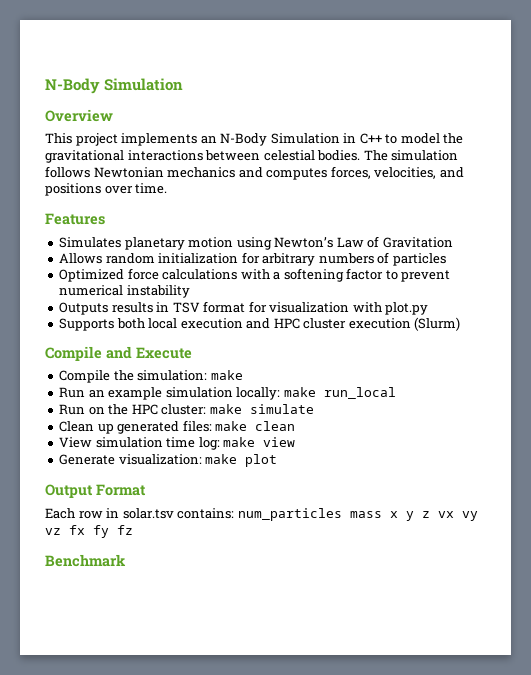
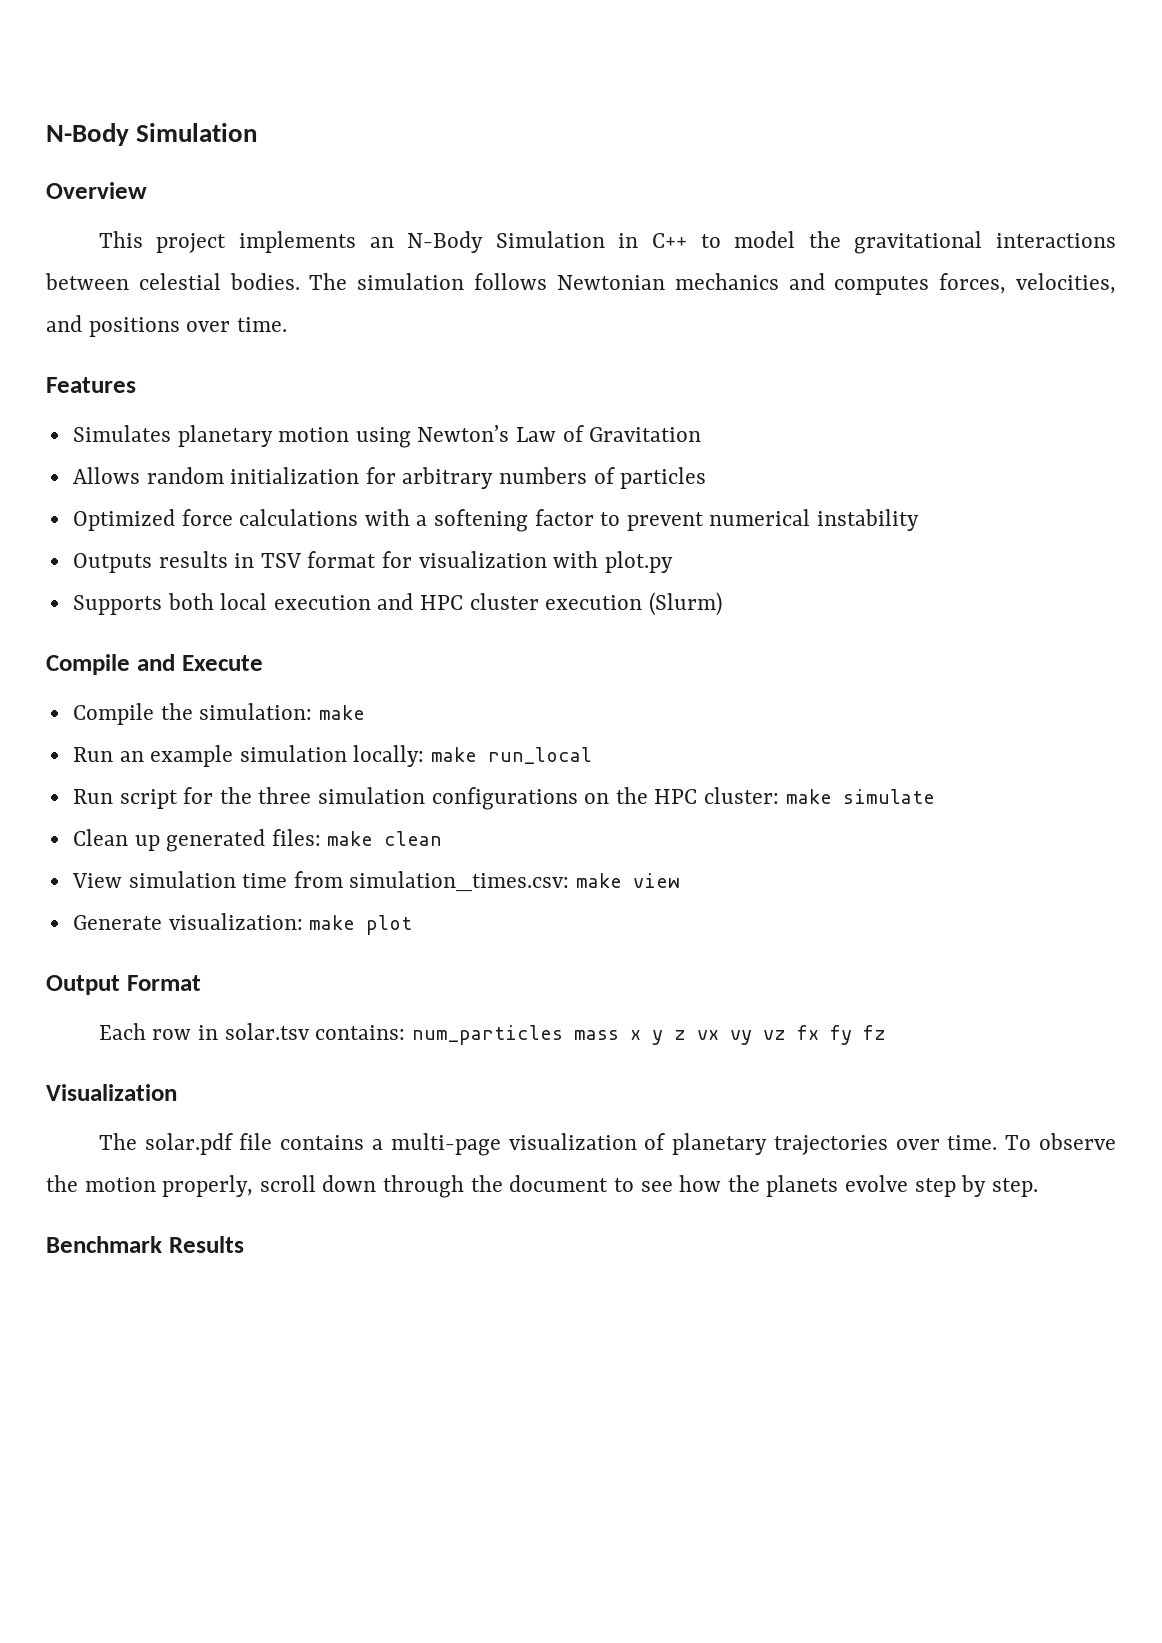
(86, 409) none -> [119,787,578,810] script for the three simulation configurations
[198,437,220,450] log: -> [293,871,570,892] from simulation_times.csv:
(133, 530) none -> [46,1084,177,1101] [98,1133,1116,1156] [46,1175,1038,1198] // Visualization // The solar.pdf file contains a multi-page visualization of planetary trajectories over time. To observe the motion properly, scroll down through the document to see how the planets evolve step by step.
(126, 560) none -> [168,1236,244,1253] Results

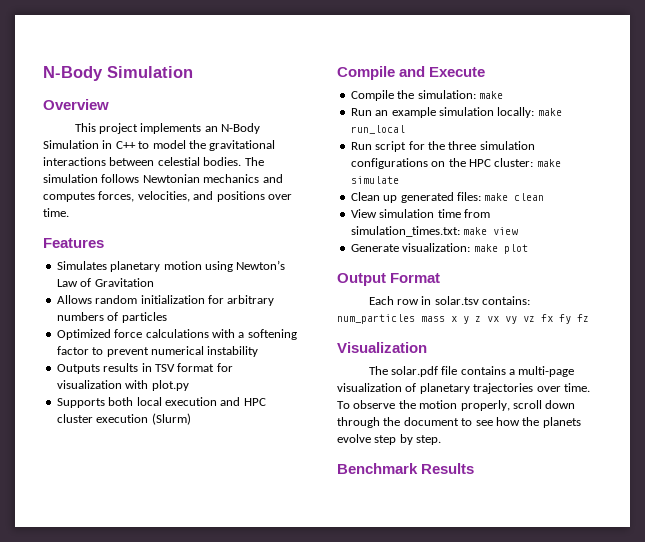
[349,871,570,892] simulation_times.csv: -> [350,226,460,237] simulation_times.txt:

